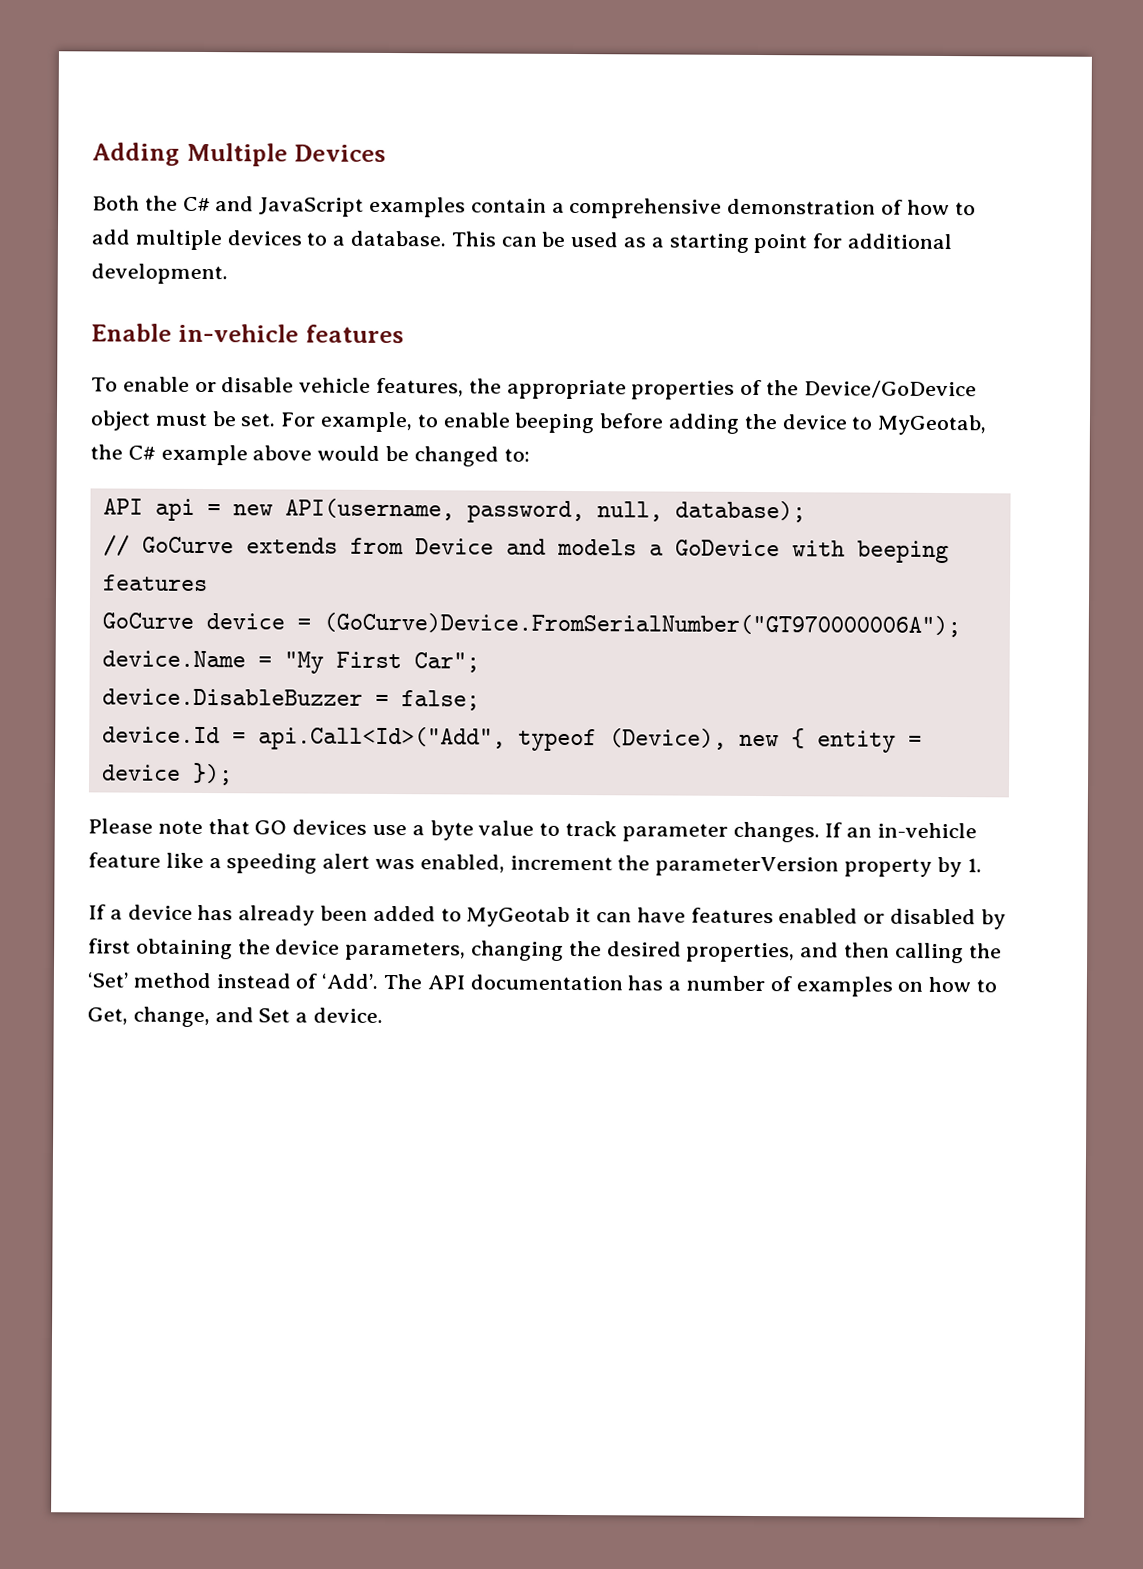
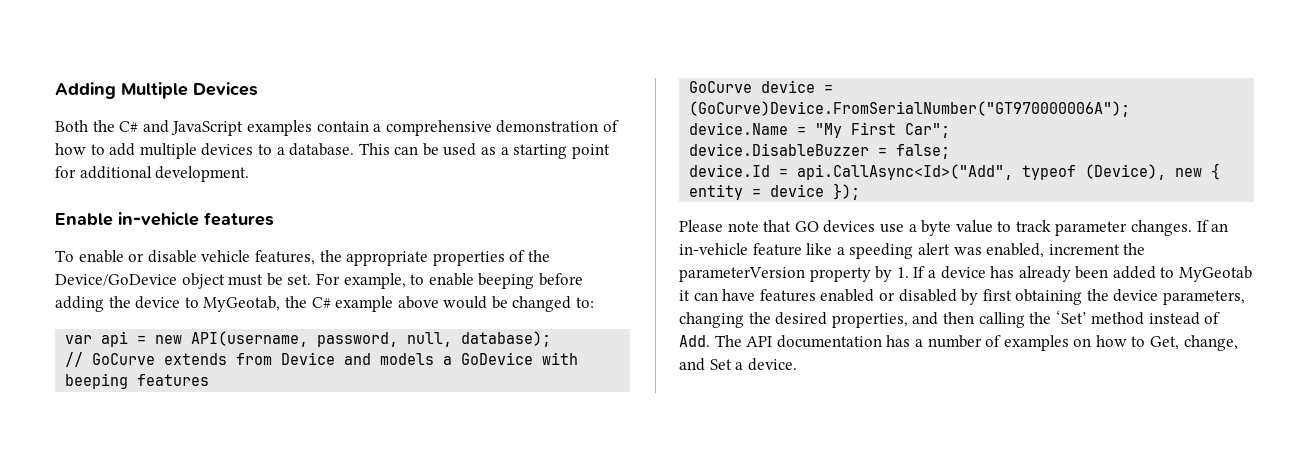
[102,498,143,515] API -> [65,335,93,344] var
[257,726,506,751] api.Call<Id>("Add", -> [797,164,1014,180] api.CallAsync<Id>("Add",
(982, 865) // -> (909, 272) none
[321,973,379,989] ‘Add’. -> [679,335,710,347] Add.

